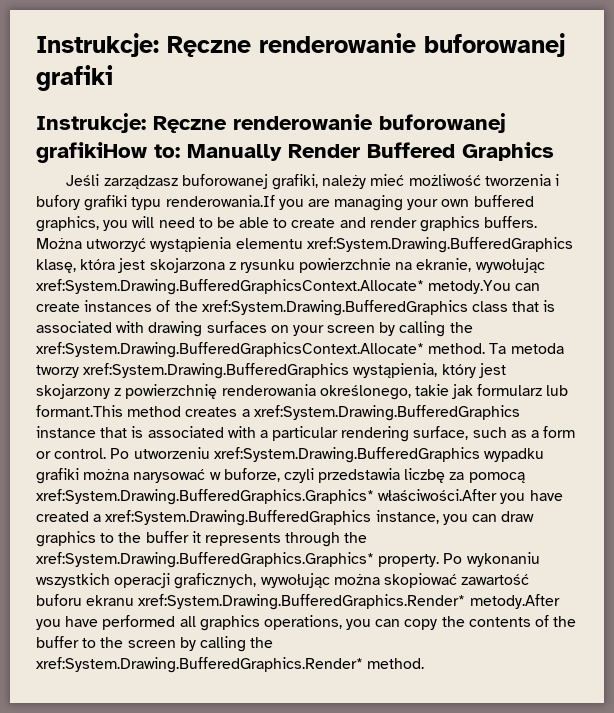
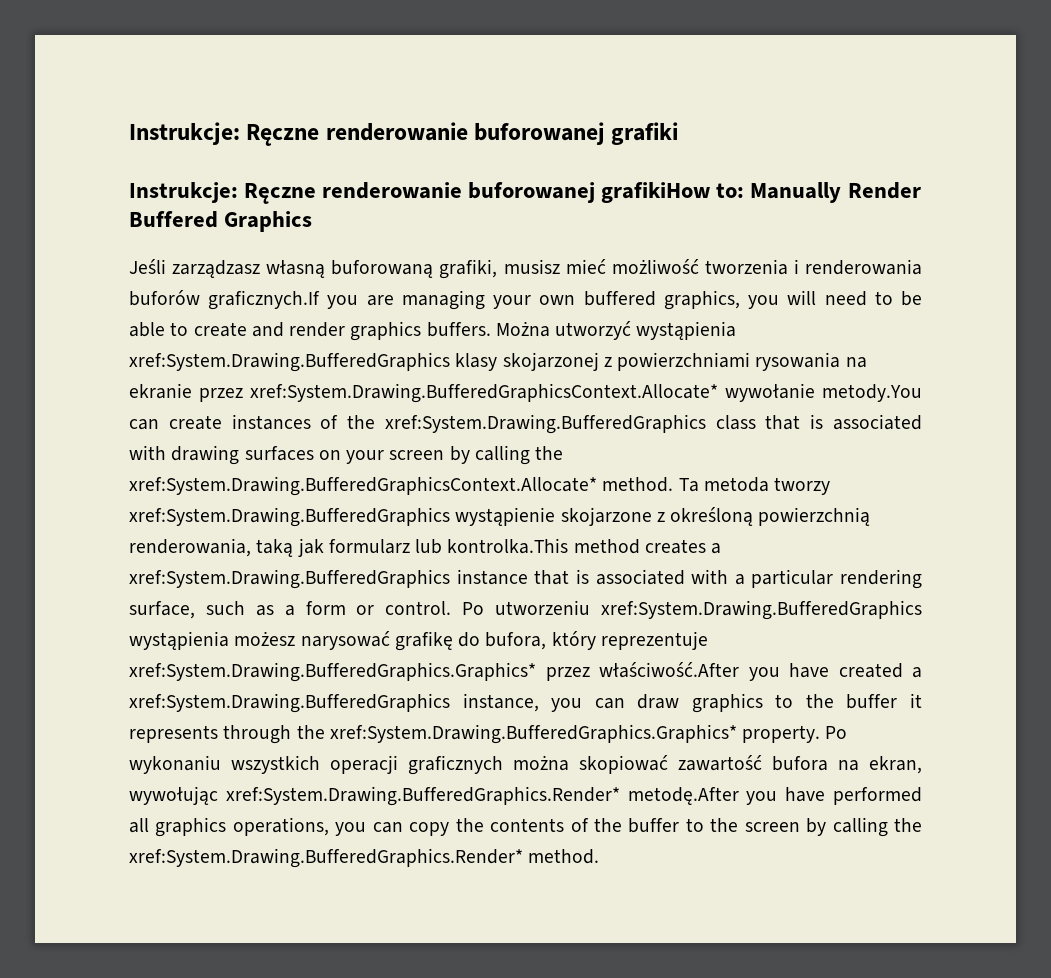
[181,174,559,190] [36,195,275,211] buforowanej grafiki, należy mieć możliwość tworzenia i bufory grafiki typu renderowania.If -> [266,259,923,279] [129,290,321,310] własną buforowaną grafiki, musisz mieć możliwość tworzenia i renderowania buforów graficznych.If
[235,237,573,253] [36,258,545,273] [36,279,424,295] elementu xref:System.Drawing.BufferedGraphics klasę, która jest skojarzona z rysunku powierzchnie na ekranie, wywołując xref:System.Drawing.BufferedGraphicsContext.Allocate* -> [129,352,867,372] [129,383,815,403] xref:System.Drawing.BufferedGraphics klasy skojarzonej z powierzchniami rysowania na ekranie przez xref:System.Drawing.BufferedGraphicsContext.Allocate* wywołanie
[353,363,506,378] [36,384,449,400] wystąpienia, który jest skojarzony z powierzchnię renderowania określonego, takie -> [455,507,871,526] [129,538,294,557] wystąpienie skojarzone z określoną powierzchnią renderowania, taką
[36,405,123,417] formant.This -> [447,538,569,554] kontrolka.This
[483,448,544,462] [36,468,525,484] [36,489,498,505] wypadku grafiki można narysować w buforze, czyli przedstawia liczbę za pomocą xref:System.Drawing.BufferedGraphics.Graphics* właściwości.After -> [129,631,708,651] [129,662,739,682] wystąpienia możesz narysować grafikę do bufora, który reprezentuje xref:System.Drawing.BufferedGraphics.Graphics* przez właściwość.After
[174,573,330,589] graficznych, wywołując -> [408,755,503,775] graficznych
[36,594,560,610] buforu ekranu xref:System.Drawing.BufferedGraphics.Render* metody.After -> [772,756,922,774] [129,786,739,806] bufora na ekran, wywołując xref:System.Drawing.BufferedGraphics.Render* metodę.After

